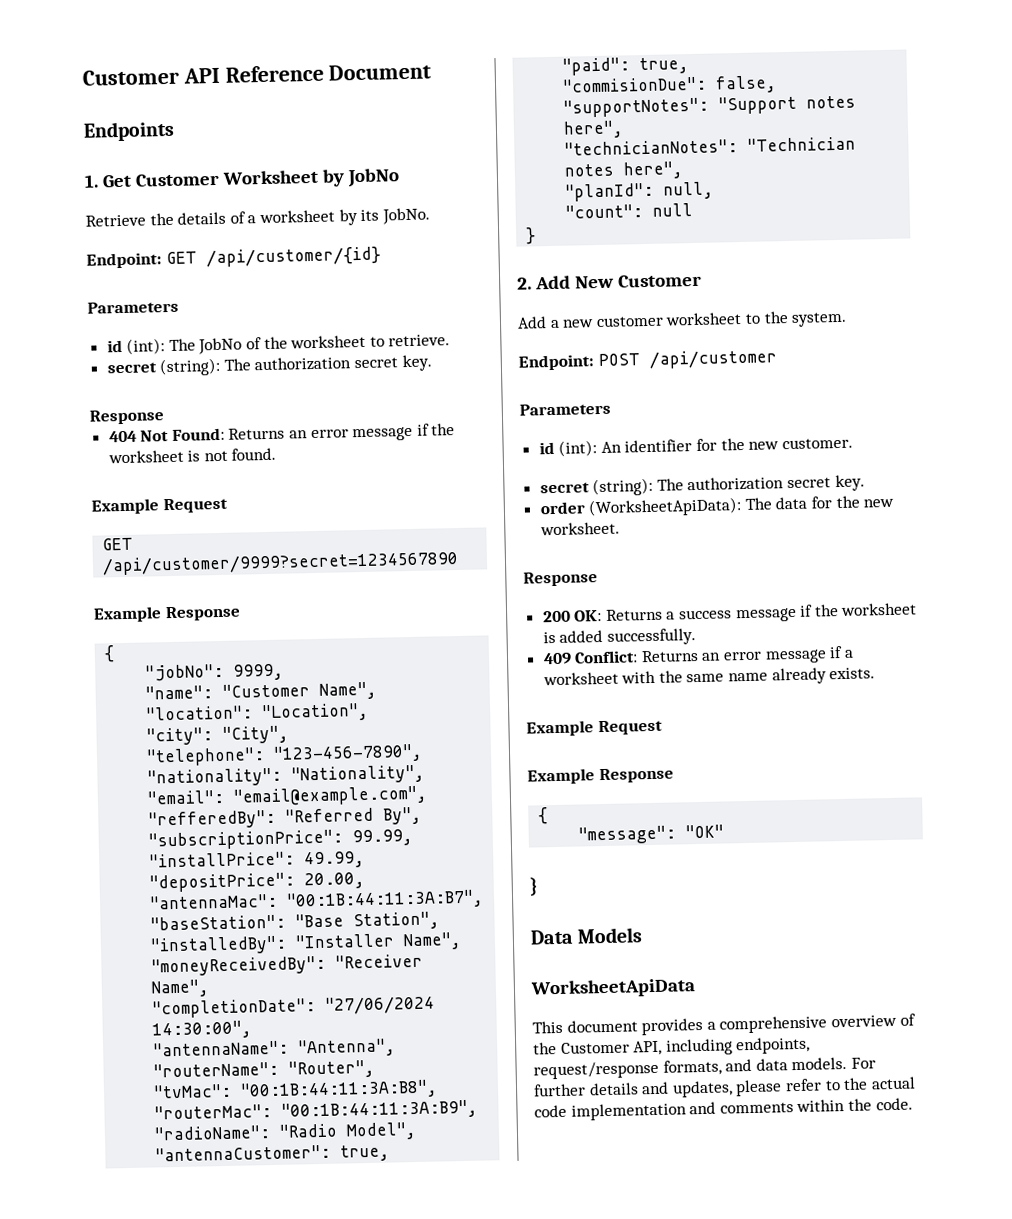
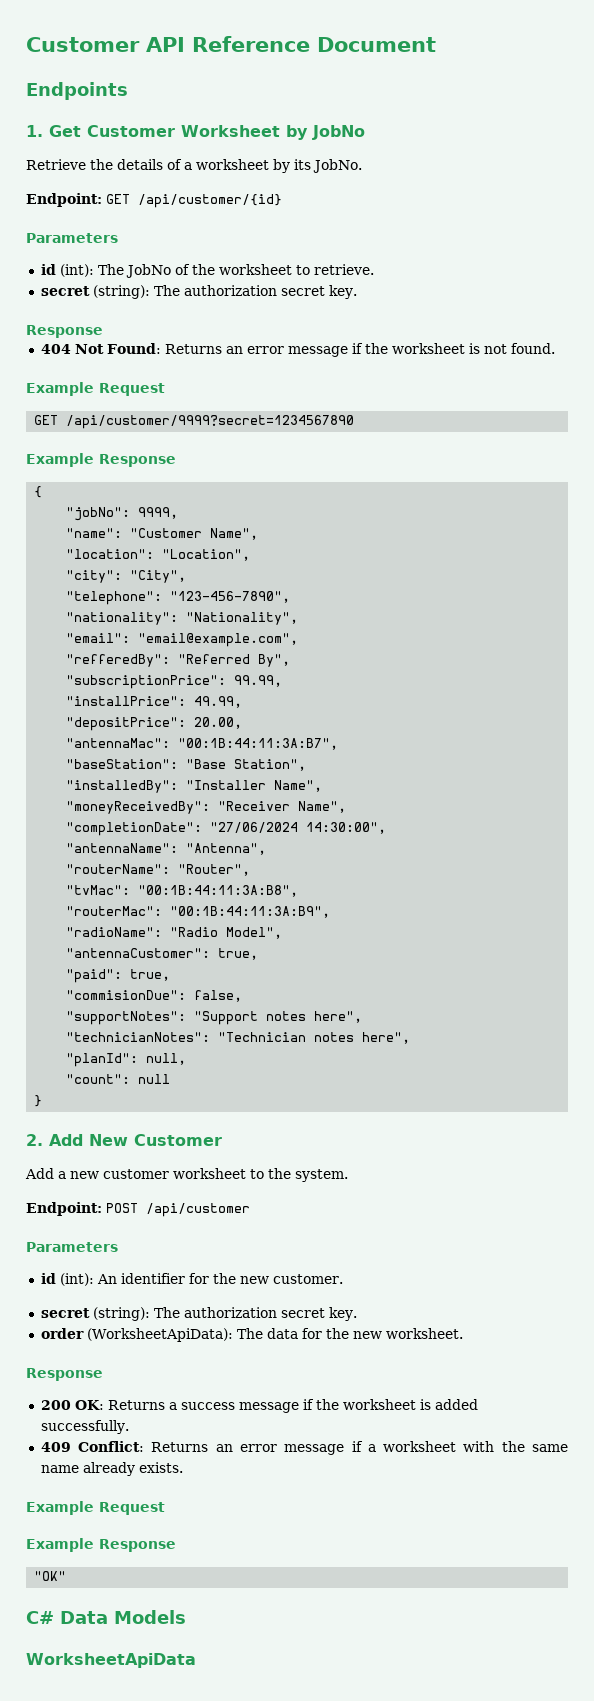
[538,807,549,825] [578,825,677,845] { // "message": -> (176, 1545) none
[529,877,539,897] } // -> [26,1611,54,1624] C#
[532,1013,916,1036] [533,1036,811,1056] [533,1056,876,1080] [533,1076,916,1098] [534,1097,913,1121] // This document provides a comprehensive overview of the Customer API, including endpoints, request/response formats, and data models. For further details and updates, please refer to the actual code implementation and comments within the code. -> (196, 1660) none

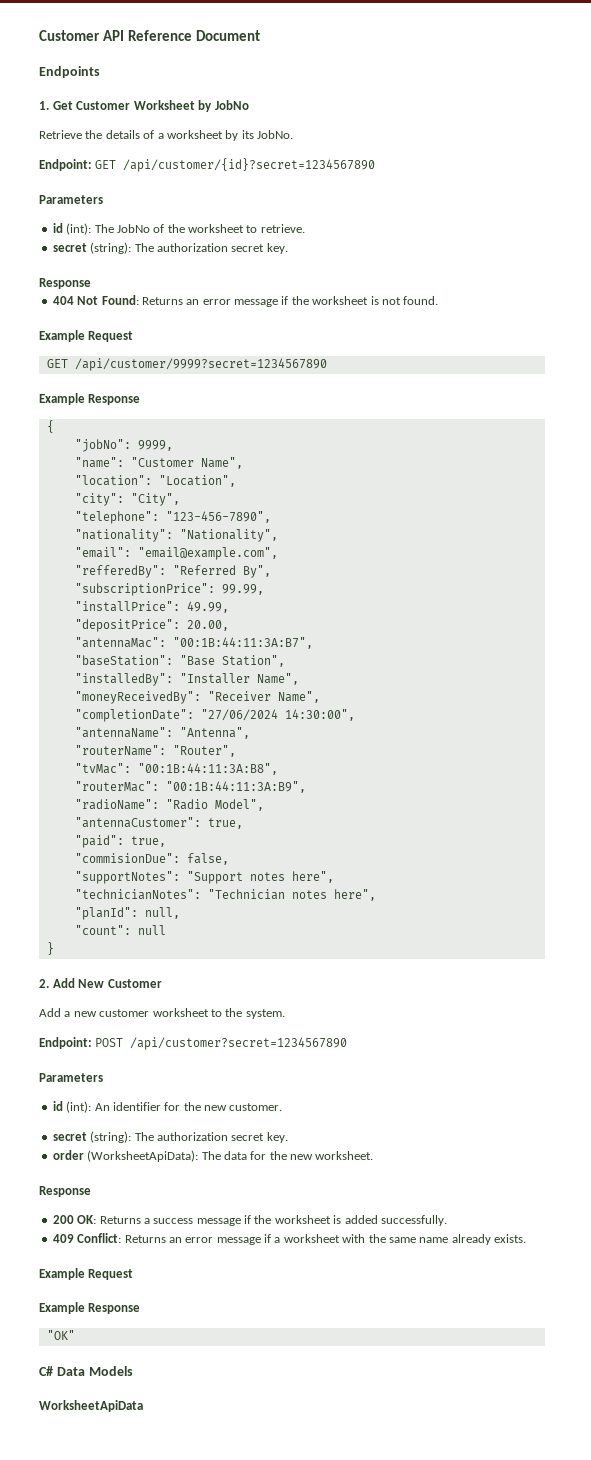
[138,194,282,208] /api/customer/{id} -> [123,158,376,172] /api/customer/{id}?secret=1234567890
[146,1203,250,1217] /api/customer -> [130,1037,348,1050] /api/customer?secret=1234567890

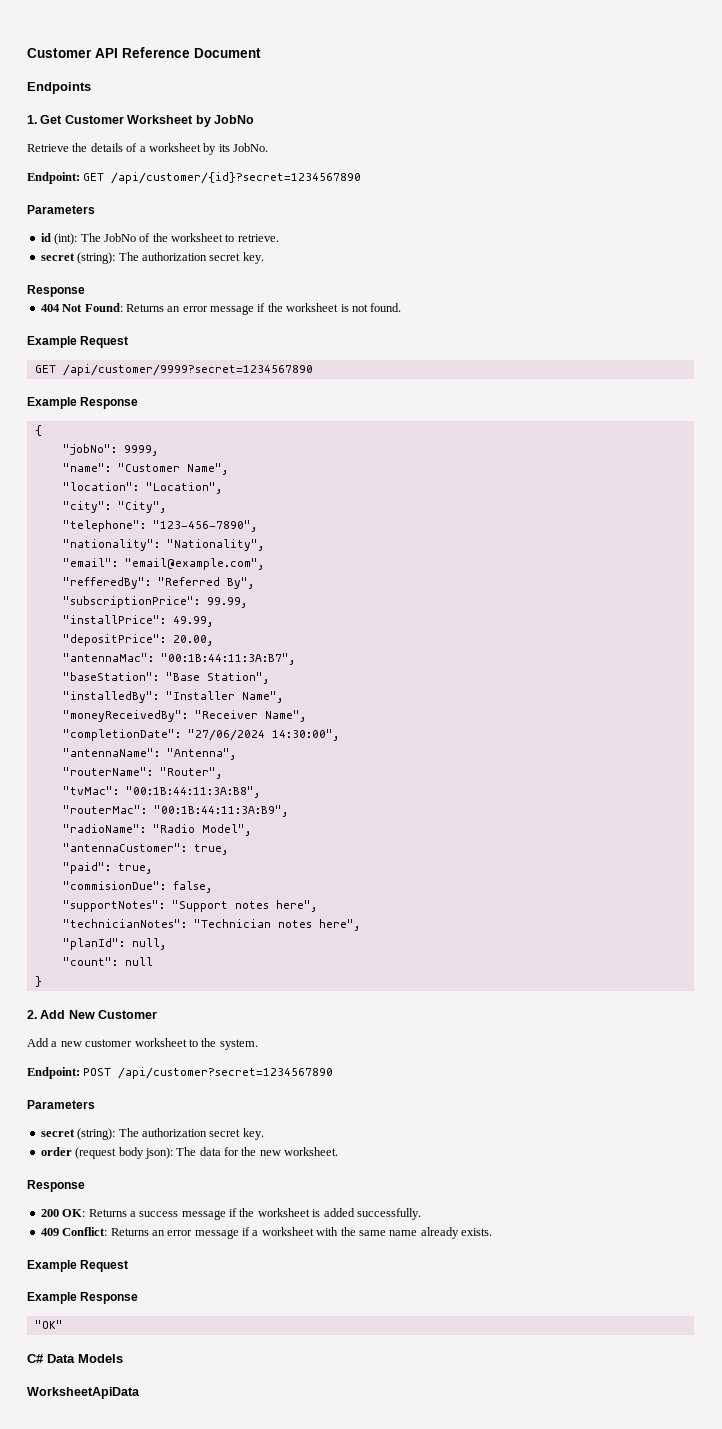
[52,1101,283,1113] // id (int): An identifier for the new customer. -> (95, 1104) none
[87,1150,199,1162] (WorksheetApiData): -> [75,1147,173,1159] (request body json):

